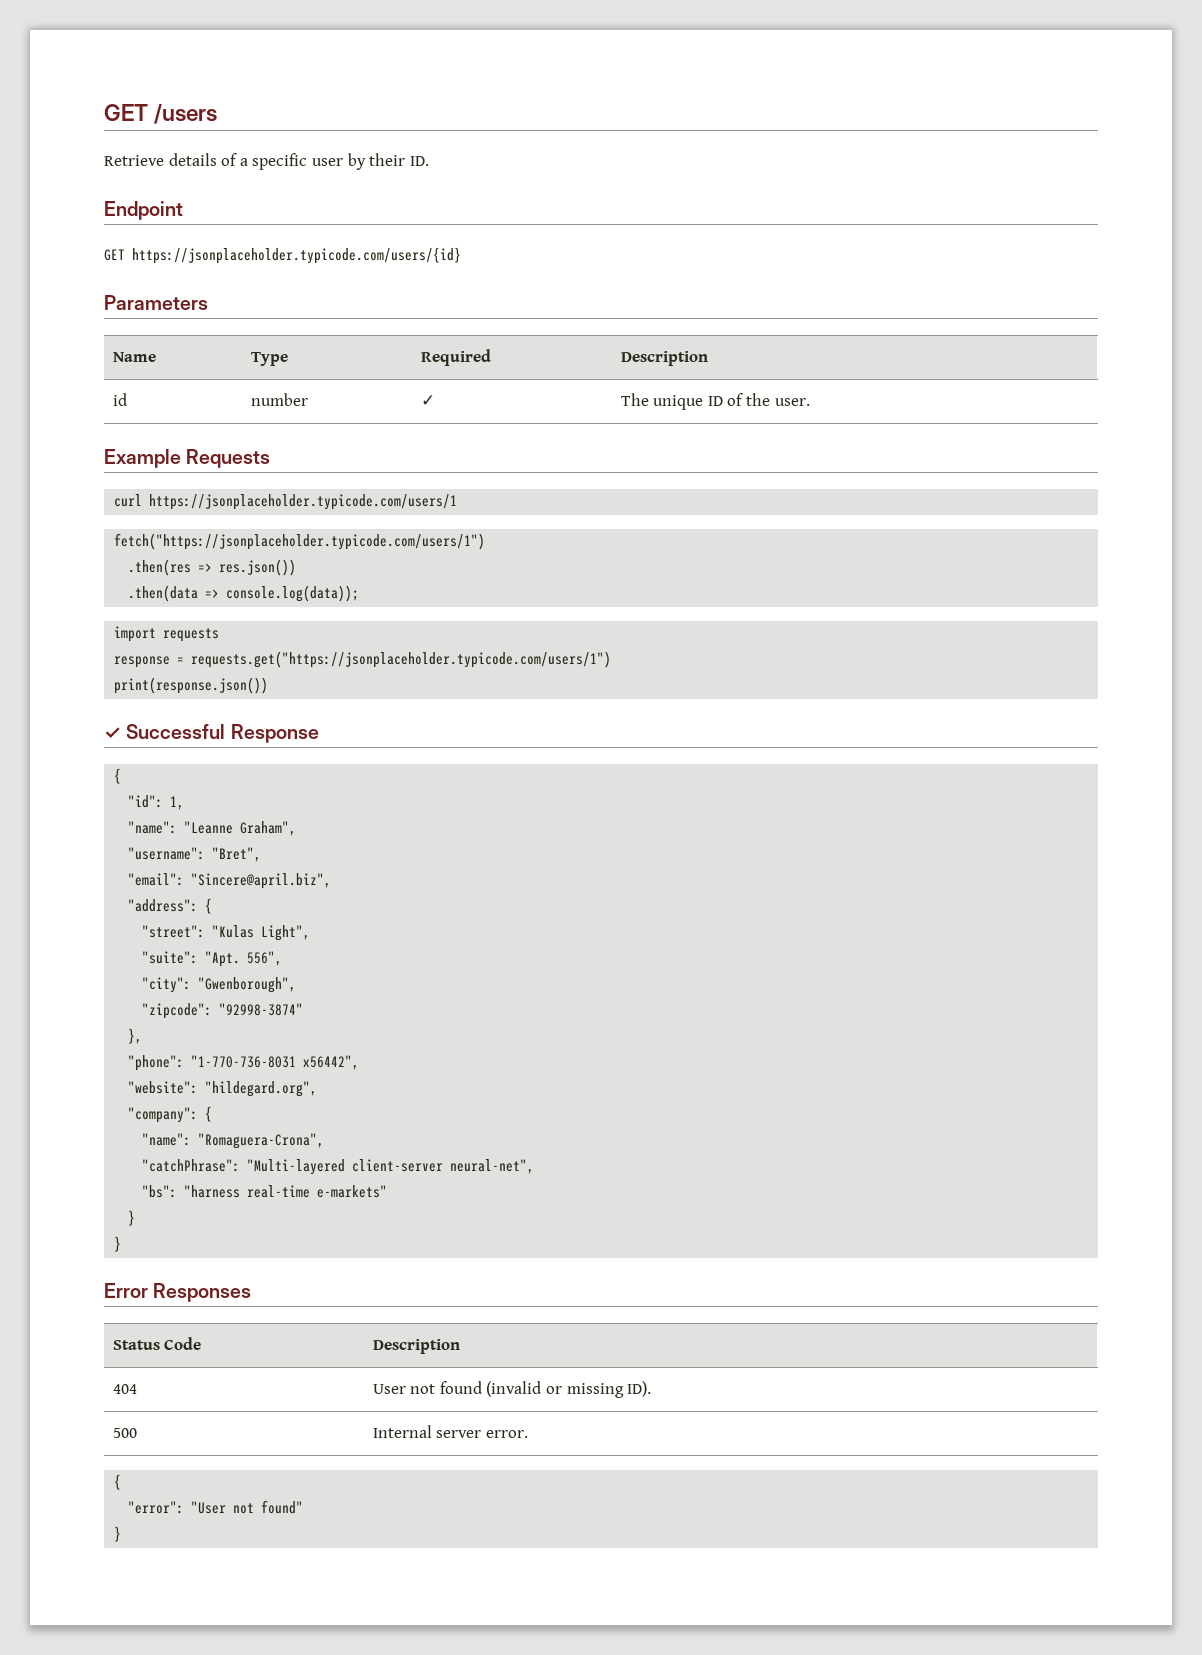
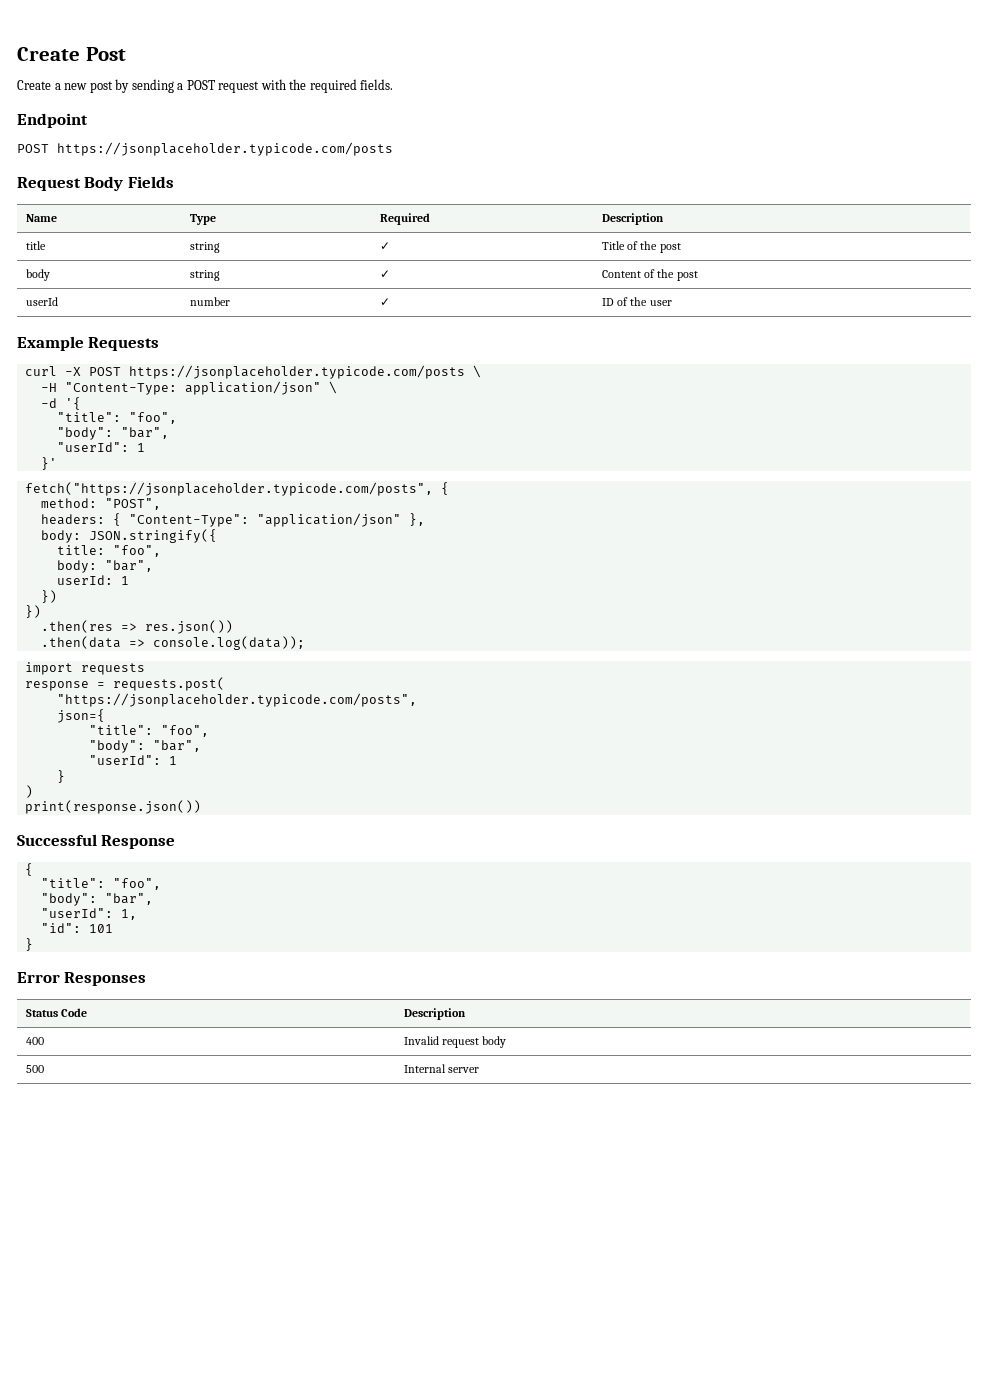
[104,104,218,124] [104,153,429,170] [104,201,183,220] [104,247,461,264] [104,295,208,310] [112,352,156,362] [250,352,288,366] [420,349,491,366] [620,351,708,366] [112,393,127,406] GET /users // Retrieve details of a specific user by their ID. // Endpoint // GET https://jsonplaceholder.typicode.com/users/{id} // Parameters // Name | Type | Required | Description // id -> [17,47,126,61] [17,79,394,93] [17,113,88,128] [17,142,393,156] [17,176,174,191] [26,214,58,222] [190,214,217,225] [380,213,431,225] [602,213,665,225] [26,241,47,250] [190,242,221,253] [380,242,391,250] [602,241,681,253] [26,269,51,281] [190,270,221,281] [380,270,391,278] [602,269,698,281] [26,297,59,306] Create Post // Create a new post by sending a POST request with the required fields. // Endpoint // POST https://jsonplaceholder.typicode.com/posts // Request Body Fields // Name | Type | Required | Description // title | string | ✓ | Title of the post // body | string | ✓ | Content of the post // userId
[620,393,704,410] The unique -> (391, 302) none
[774,398,810,406] user. -> [649,300,672,306] user
[149,494,458,510] [114,533,486,550] https://jsonplaceholder.typicode.com/users/1 // fetch("https://jsonplaceholder.typicode.com/users/1") -> [64,365,481,379] [40,381,337,395] [40,397,81,410] [56,412,177,424] [56,427,169,440] [56,442,145,452] [40,457,57,470] [24,482,449,496] [40,498,161,510] [40,513,425,527] [40,529,217,543] [56,545,161,557] [56,560,153,573] [56,575,129,585] [40,590,57,603] [24,605,41,618] -X POST https://jsonplaceholder.typicode.com/posts \ // -H "Content-Type: application/json" \ // -d '{ // "title": "foo", // "body": "bar", // "userId": 1 // }' // fetch("https://jsonplaceholder.typicode.com/posts", { // method: "POST", // headers: { "Content-Type": "application/json" }, // body: JSON.stringify({ // title: "foo", // body: "bar", // userId: 1 // }) // })
[191,651,612,668] requests.get("https://jsonplaceholder.typicode.com/users/1") -> [112,677,225,691] [56,693,417,707] [56,709,105,723] [88,725,209,737] [88,740,201,753] [88,755,177,765] [56,770,65,783] [24,785,33,798] requests.post( // "https://jsonplaceholder.typicode.com/posts", // json={ // "title": "foo", // "body": "bar", // "userId": 1 // } // )
[104,727,121,739] ✓ -> (201, 807) none
[128,795,185,810] [128,821,297,836] [128,847,262,862] [128,873,332,889] [128,898,213,914] [142,925,311,941] [142,951,283,967] [142,977,297,993] [142,1003,304,1019] [128,1028,143,1044] [128,1055,360,1071] [128,1081,318,1097] [128,1106,213,1123] [142,1133,325,1149] [142,1159,535,1175] [142,1185,388,1198] [128,1210,136,1226] "id": 1, // "name": "Leanne Graham", // "username": "Bret", // "email": "Sincere@april.biz", // "address": { // "street": "Kulas Light", // "suite": "Apt. 556", // "city": "Gwenborough", // "zipcode": "92998-3874" // }, // "phone": "1-770-736-8031 x56442", // "website": "hildegard.org", // "company": { // "name": "Romaguera-Crona", // "catchPhrase": "Multi-layered client-server neural-net", // "bs": "harness real-time e-markets" // } -> [40,878,161,890] [40,893,153,906] [40,908,137,920] [40,923,113,933] "title": "foo", // "body": "bar", // "userId": 1, // "id": 101
[112,1384,137,1394] [372,1381,652,1398] [112,1428,137,1438] [372,1425,528,1438] [114,1474,122,1490] [128,1500,304,1514] [114,1526,122,1542] 404 | User not found (invalid or missing ID). // 500 | Internal server error. // { // "error": "User not found" // } -> [26,1037,45,1045] [404,1036,507,1048] [26,1065,45,1073] [404,1064,480,1073] 400 | Invalid request body // 500 | Internal server

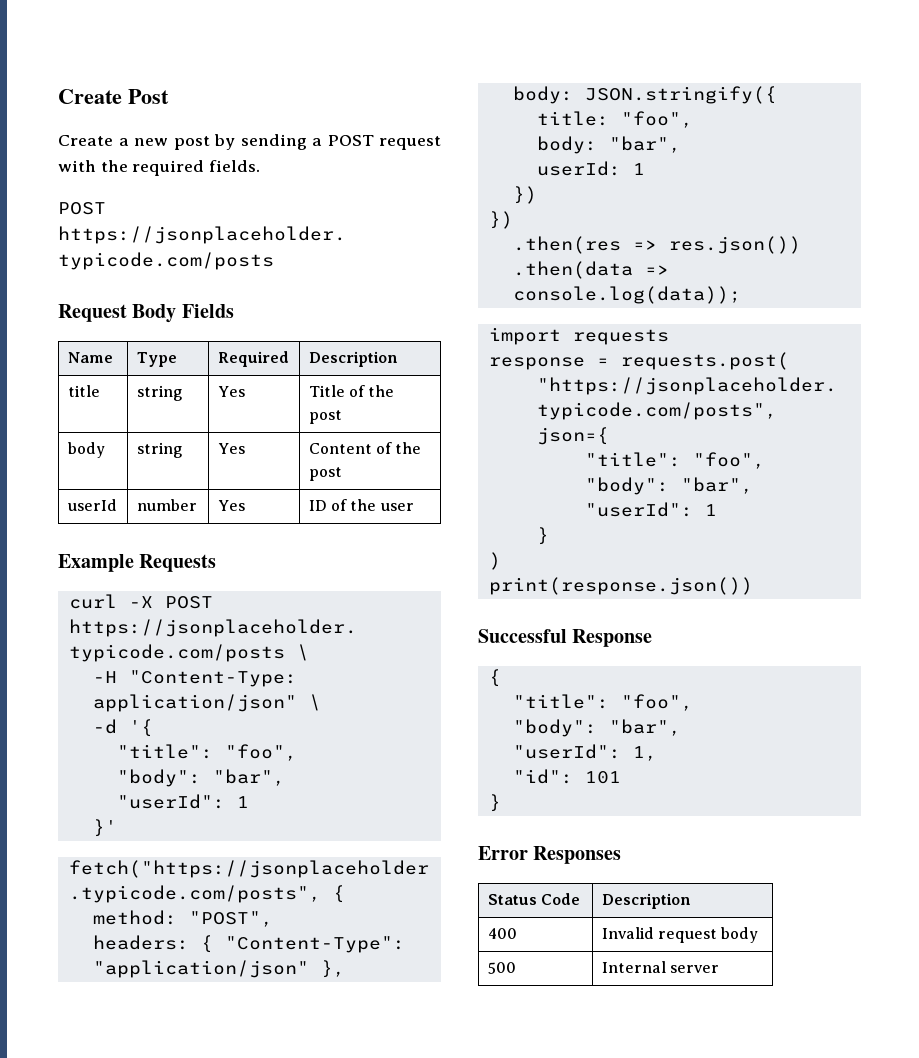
[17,113,88,128] // Endpoint -> (261, 166) none
[380,242,391,250] ✓ -> [217,386,245,397] Yes
[380,270,391,278] ✓ -> [217,443,245,454] Yes
[380,298,391,306] ✓ -> [217,500,245,511] Yes

